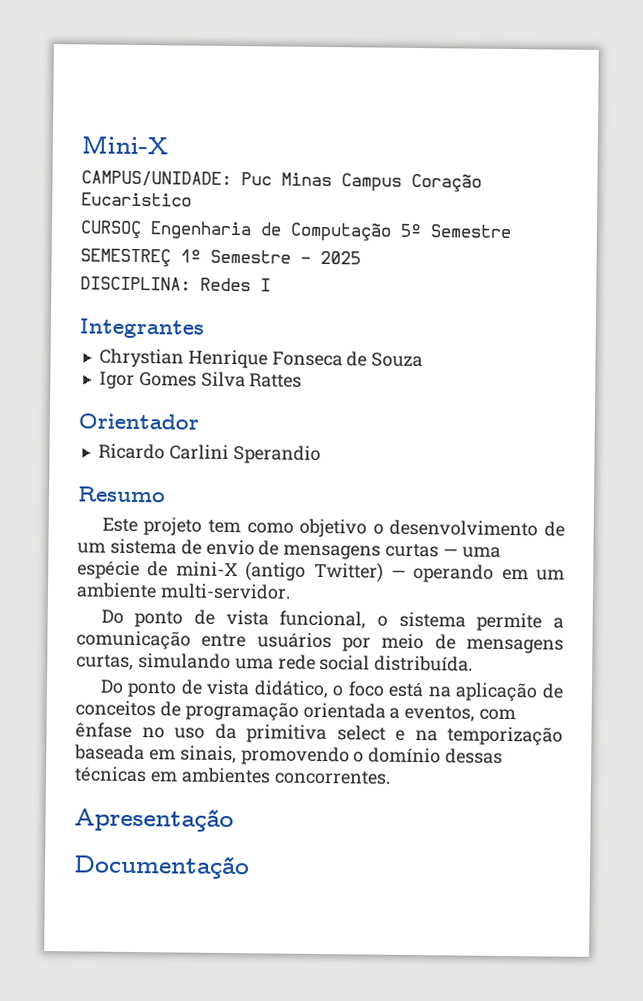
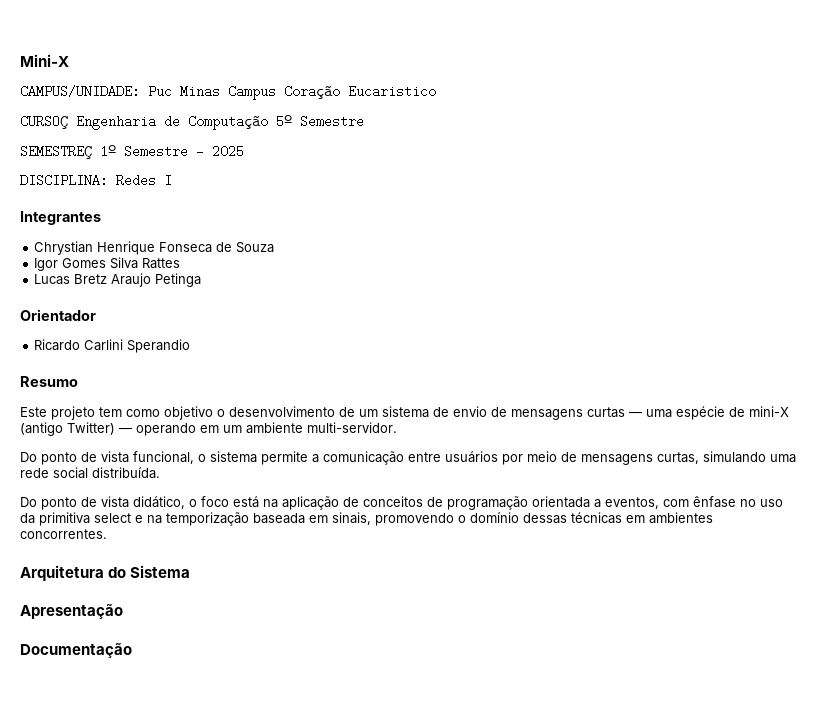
(303, 380) none -> [34,273,202,287] // Lucas Bretz Araujo Petinga
(391, 777) none -> [20,565,191,581] // Arquitetura do Sistema

